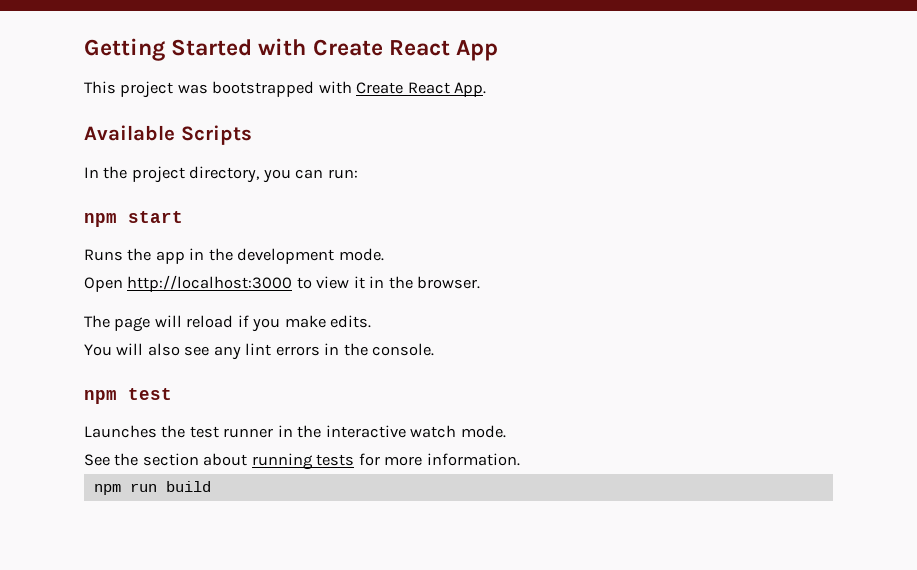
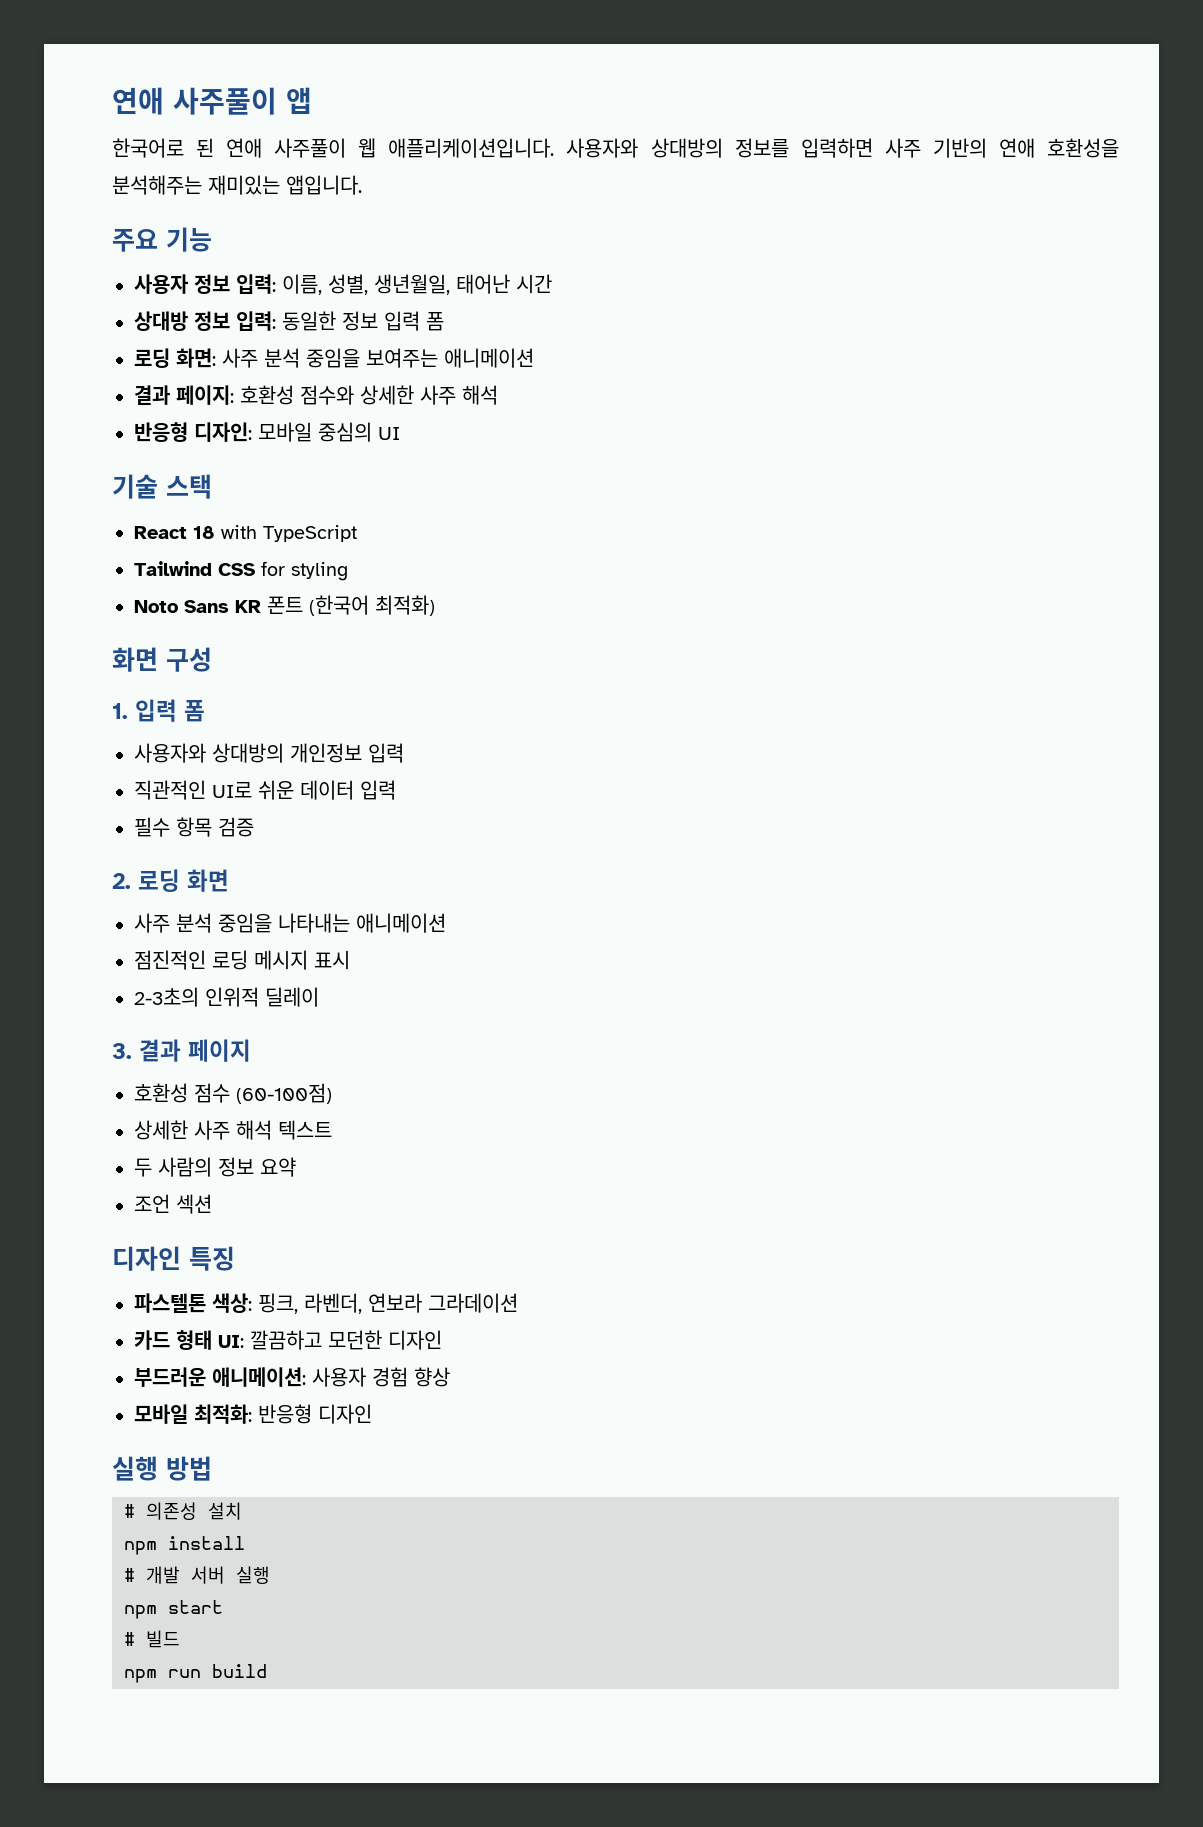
[84,38,499,61] [84,81,487,98] [84,125,252,145] [84,166,358,183] [84,211,183,227] [84,248,384,264] [84,275,481,292] [84,315,372,332] [84,343,435,360] [84,388,172,404] [84,425,506,438] [84,453,520,470] Getting Started with Create React App // This project was bootstrapped with Create React App. // Available Scripts // In the project directory, you can run: // npm start // Runs the app in the development mode. // Open http://localhost:3000 to view it in the browser. // The page will reload if you make edits. // You will also see any lint errors in the console. // npm test // Launches the test runner in the interactive watch mode. // See the section about running tests for more information. -> [112,87,312,115] [112,138,1119,158] [112,175,362,195] [112,227,212,252] [134,274,552,295] [134,311,444,331] [134,348,534,368] [134,385,498,405] [134,422,400,442] [112,474,212,499] [134,525,357,542] [134,561,348,581] [134,595,435,616] [112,647,212,672] [112,699,205,722] [134,743,404,763] [134,780,396,800] [134,817,254,837] [112,869,229,892] [134,913,446,933] [134,950,350,970] [134,987,319,1007] [112,1039,251,1062] [134,1083,332,1104] [134,1120,332,1140] [134,1157,296,1177] [134,1194,212,1214] [112,1246,235,1271] [134,1293,518,1314] [134,1330,442,1350] [134,1367,450,1387] [134,1404,372,1424] [112,1456,212,1481] [124,1502,242,1520] [124,1536,245,1555] [124,1566,270,1584] [124,1600,223,1619] [124,1630,180,1648] 연애 사주풀이 앱 // 한국어로 된 연애 사주풀이 웹 애플리케이션입니다. 사용자와 상대방의 정보를 입력하면 사주 기반의 연애 호환성을 분석해주는 재미있는 앱입니다. // 주요 기능 // 사용자 정보 입력: 이름, 성별, 생년월일, 태어난 시간 // 상대방 정보 입력: 동일한 정보 입력 폼 // 로딩 화면: 사주 분석 중임을 보여주는 애니메이션 // 결과 페이지: 호환성 점수와 상세한 사주 해석 // 반응형 디자인: 모바일 중심의 UI // 기술 스택 // React 18 with TypeScript // Tailwind CSS for styling // Noto Sans KR 폰트 (한국어 최적화) // 화면 구성 // 1. 입력 폼 // 사용자와 상대방의 개인정보 입력 // 직관적인 UI로 쉬운 데이터 입력 // 필수 항목 검증 // 2. 로딩 화면 // 사주 분석 중임을 나타내는 애니메이션 // 점진적인 로딩 메시지 표시 // 2-3초의 인위적 딜레이 // 3. 결과 페이지 // 호환성 점수 (60-100점) // 상세한 사주 해석 텍스트 // 두 사람의 정보 요약 // 조언 섹션 // 디자인 특징 // 파스텔톤 색상: 핑크, 라벤더, 연보라 그라데이션 // 카드 형태 UI: 깔끔하고 모던한 디자인 // 부드러운 애니메이션: 사용자 경험 향상 // 모바일 최적화: 반응형 디자인 // 실행 방법 // # 의존성 설치 // npm install // # 개발 서버 실행 // npm start // # 빌드

